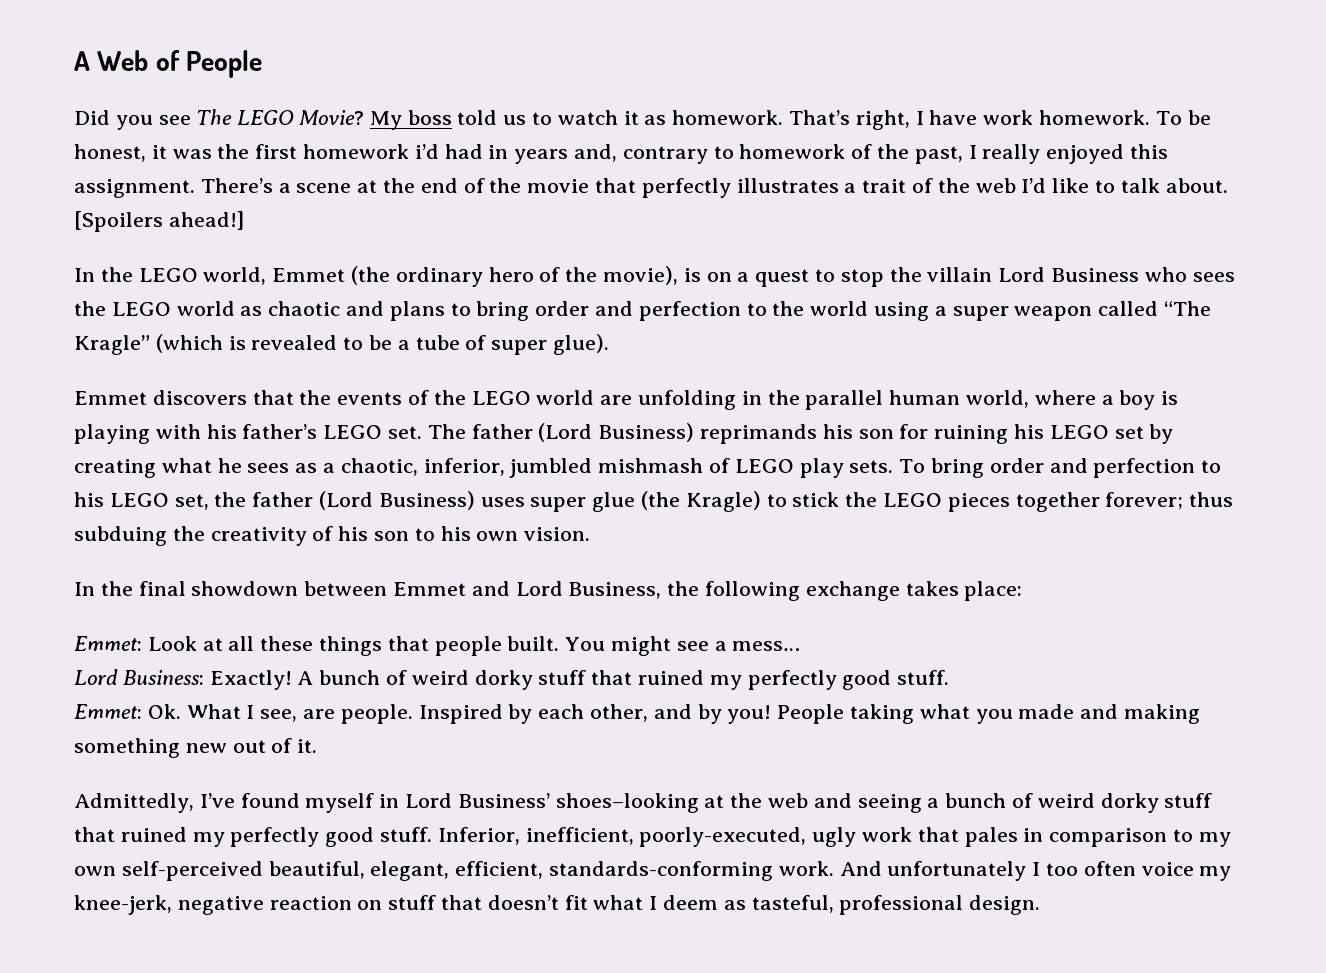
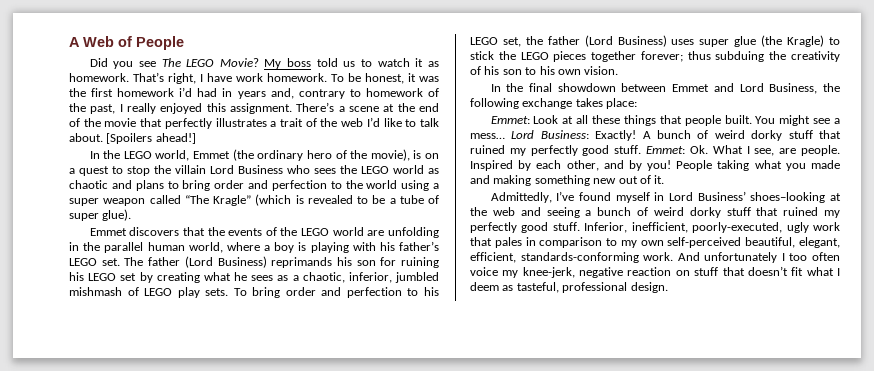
(801, 646) // -> (505, 136) none
(950, 677) // -> (642, 149) none

